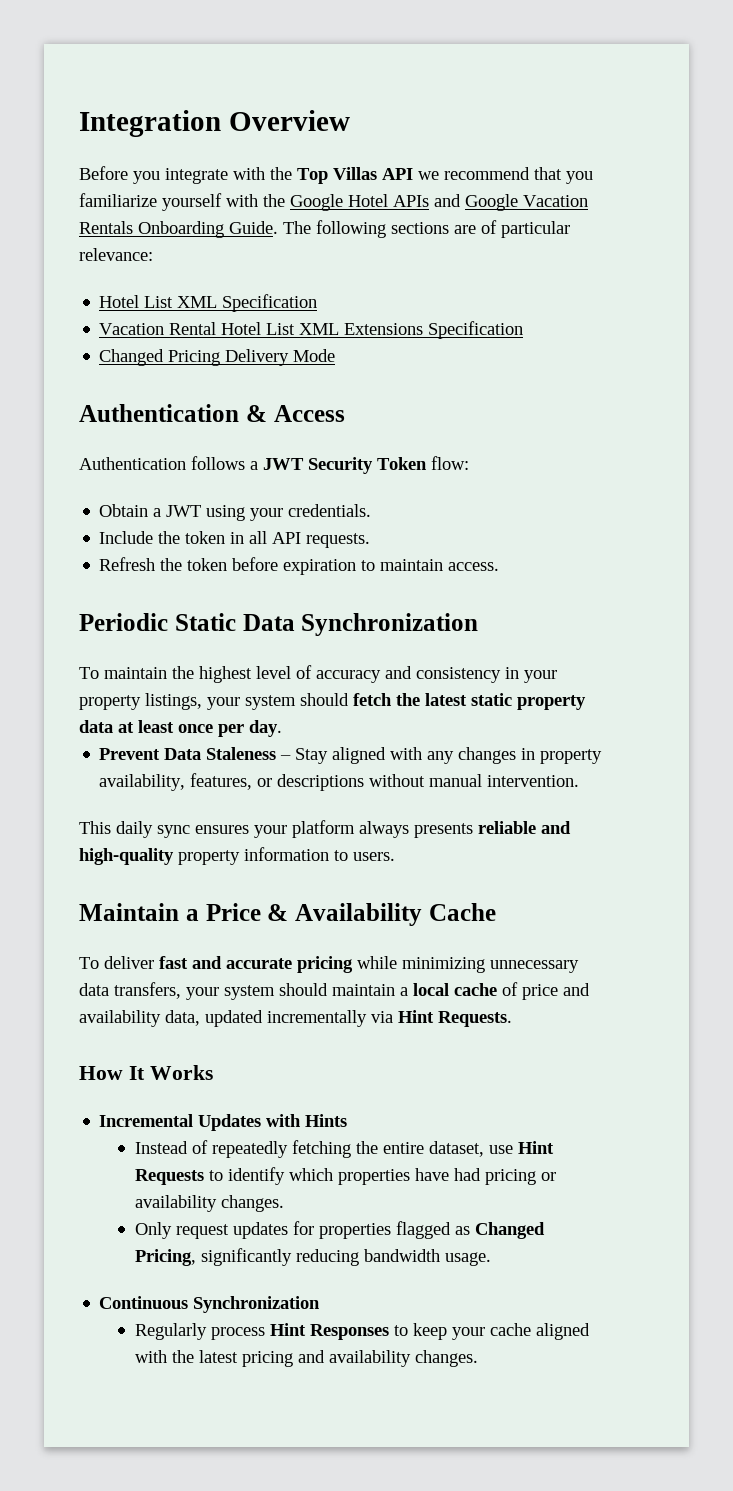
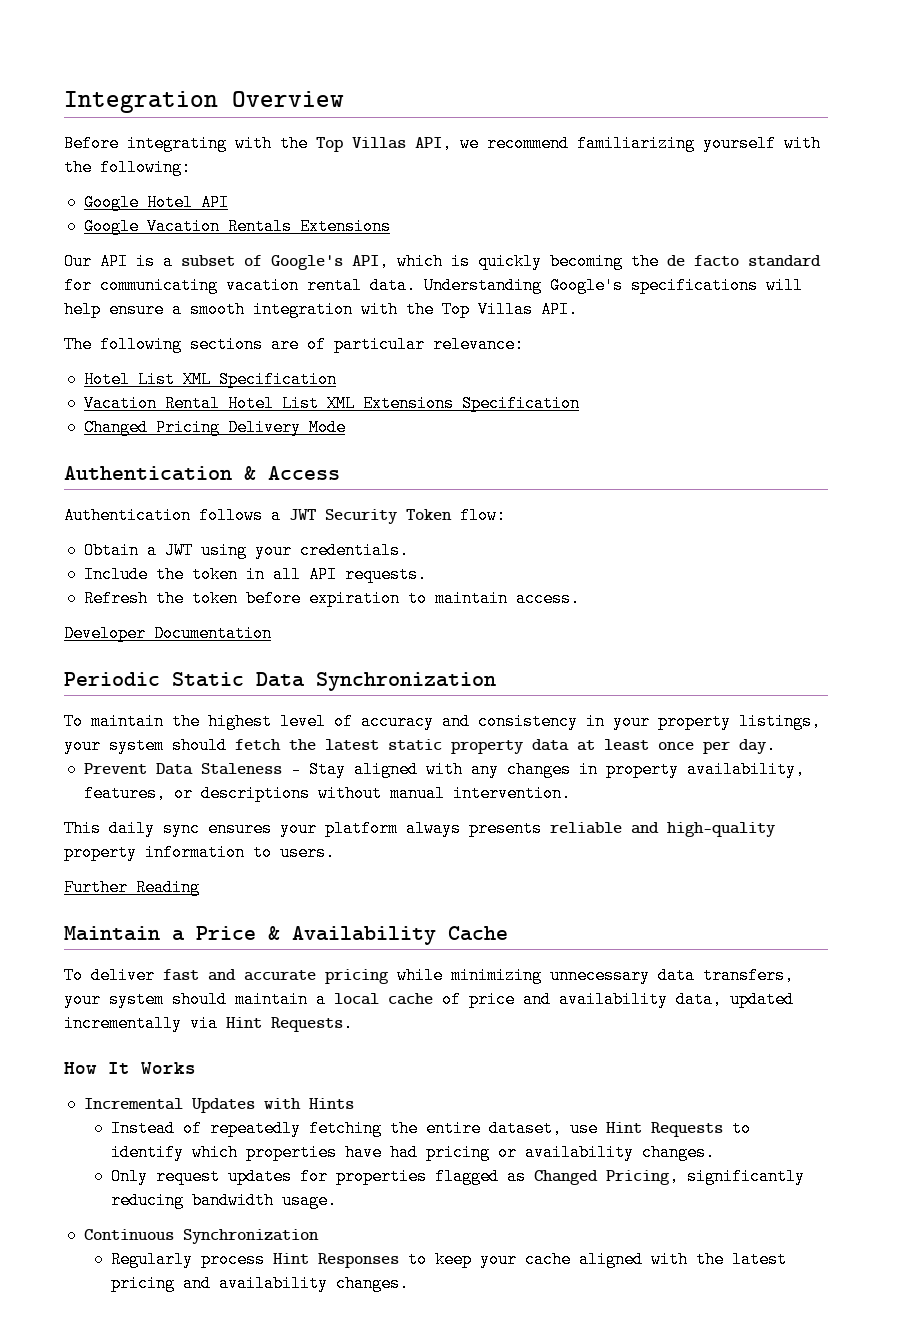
[133,167,413,184] you integrate with the Top Villas API -> [127,135,452,152] integrating with the Top Villas API,
[534,167,593,184] [79,193,157,207] that you familiarize -> [577,135,695,152] familiarizing
(285, 200) none -> [100,159,191,176] following: //
[393,194,461,207] APIs and -> [200,194,229,211] API //
[138,221,278,238] Onboarding Guide. -> [299,218,391,235] [64,253,821,270] [64,277,803,294] [64,301,578,318] Extensions // Our API is a subset of Google's API, which is quickly becoming the de facto standard for communicating vacation rental data. Understanding Google's specifications will help ensure a smooth integration with the Top Villas API. //
(500, 566) none -> [64,625,272,642] // Developer Documentation
(395, 856) none -> [64,879,200,896] // Further Reading

